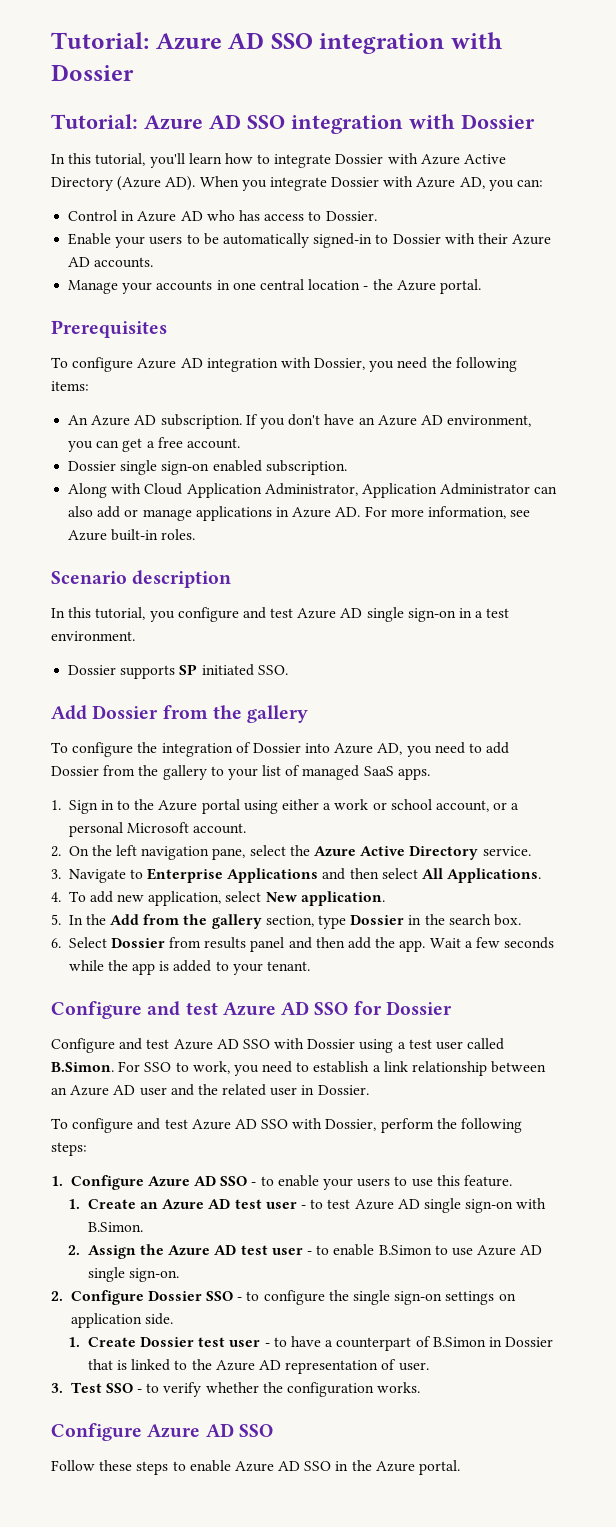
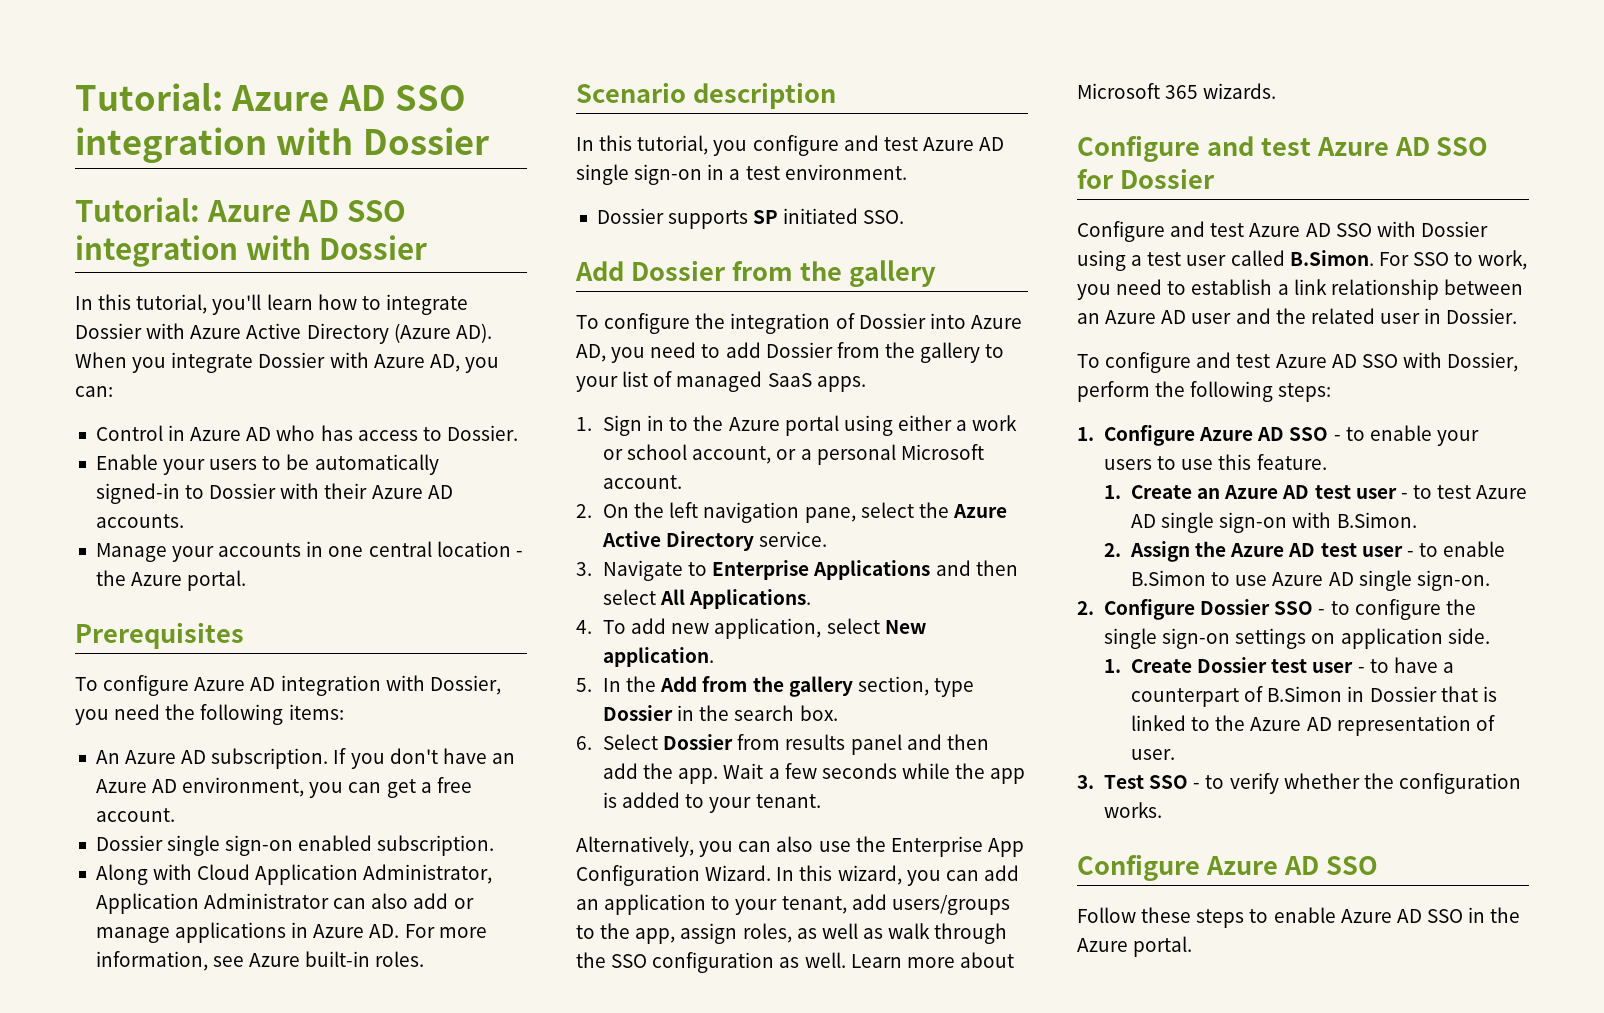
(311, 966) none -> [576,836,1024,857] [576,865,1019,886] [576,894,1010,915] [576,923,1008,944] [576,952,1014,973] [1077,83,1277,99] // Alternatively, you can also use the Enterprise App Configuration Wizard. In this wizard, you can add an application to your tenant, add users/groups to the app, assign roles, as well as walk through the SSO configuration as well. Learn more about Microsoft 365 wizards.

